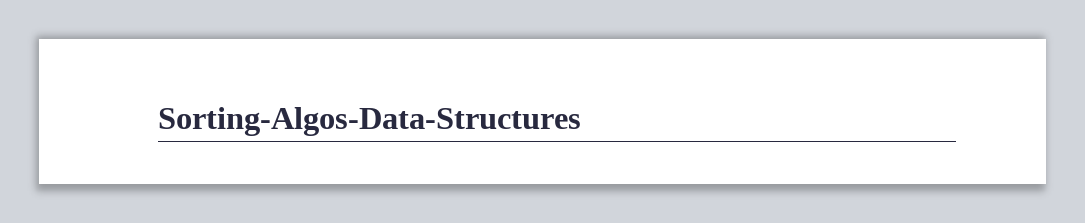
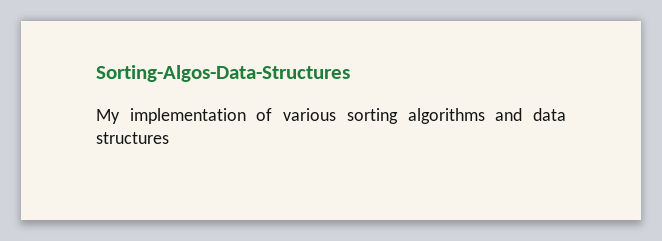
(581, 121) none -> [96,108,566,124] [96,132,169,144] // My implementation of various sorting algorithms and data structures

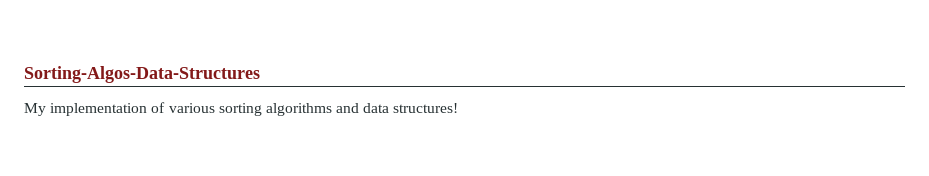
[96,132,169,144] structures -> [393,103,459,113] structures!

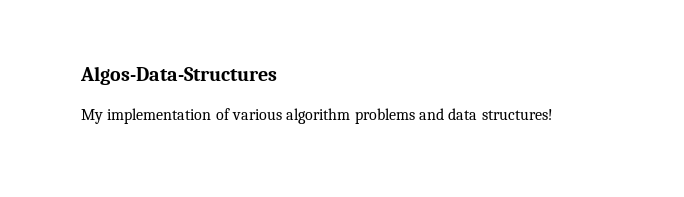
[24,66,260,83] Sorting-Algos-Data-Structures -> [80,66,277,85] Algos-Data-Structures
[218,103,332,116] sorting algorithms -> [286,108,415,124] algorithm problems

